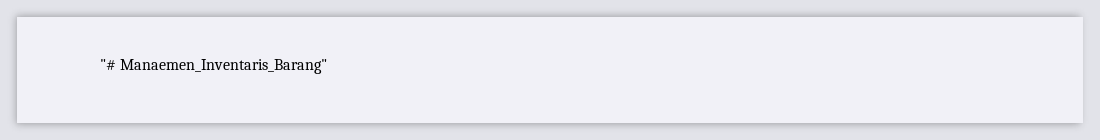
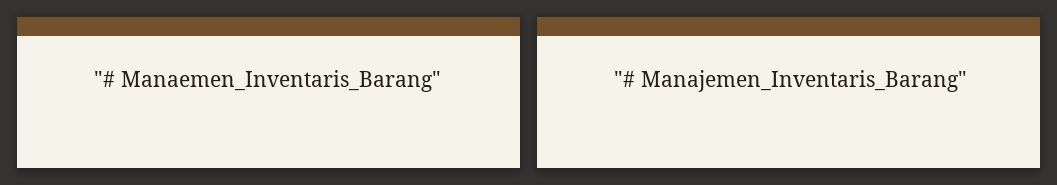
(328, 66) none -> [614,70,967,92] "# Manajemen_Inventaris_Barang"

